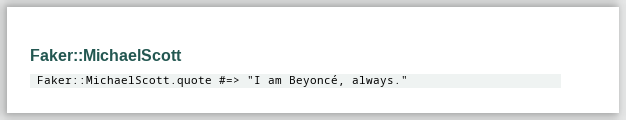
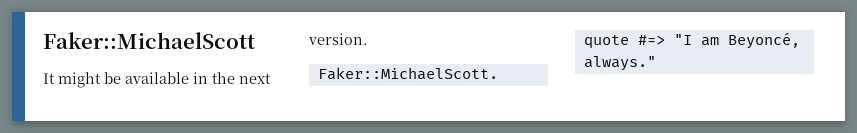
(182, 55) none -> [43,72,271,88] [308,33,368,45] // It might be available in the next version.

